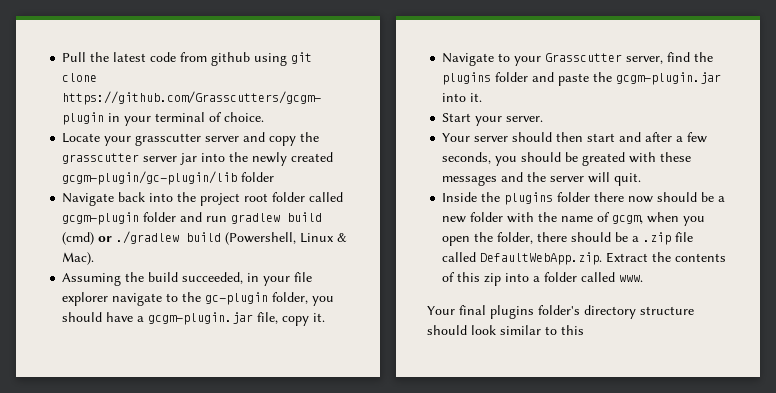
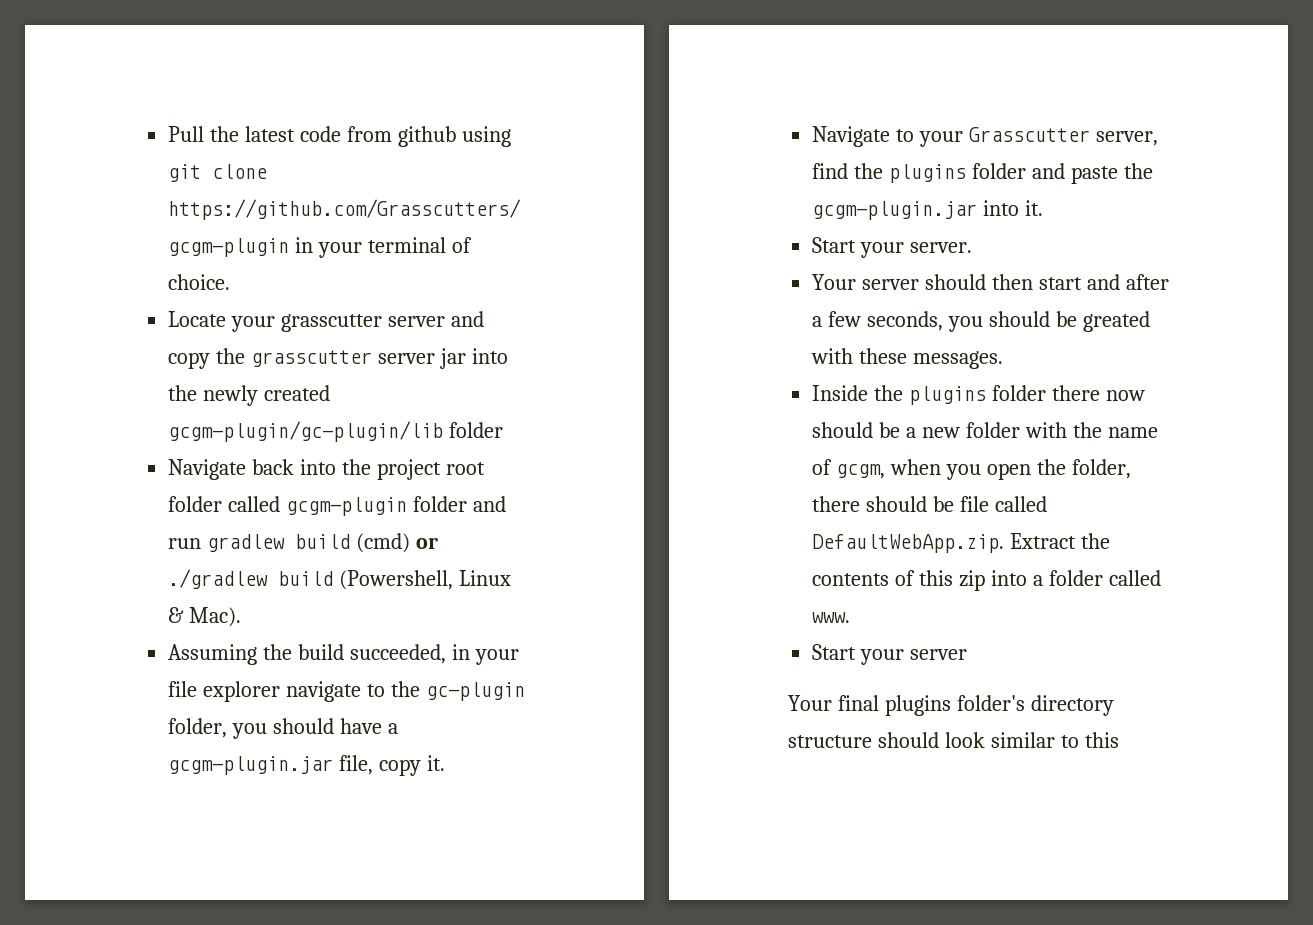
[442,172,642,186] messages and the server will quit. -> [913,351,1004,369] messages.
[632,232,672,245] a .zip -> (955, 504) none
(644, 278) none -> [812,644,968,665] // Start your server

